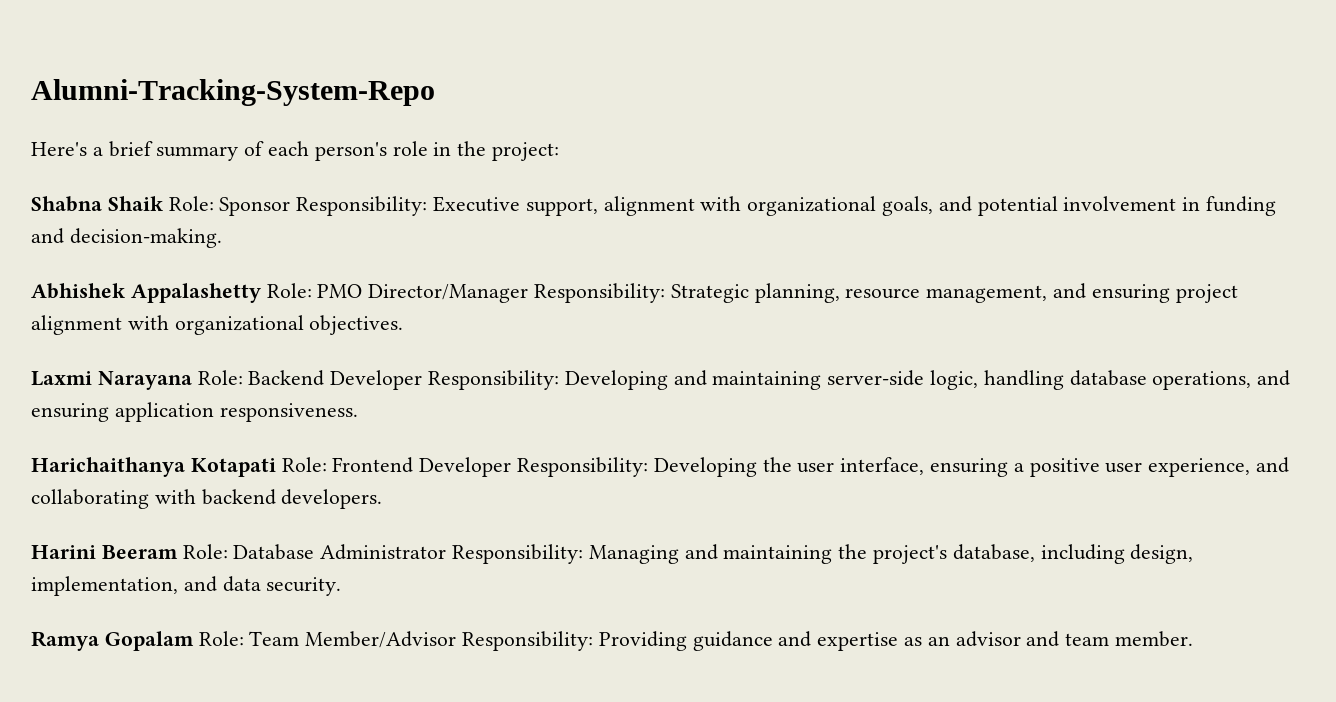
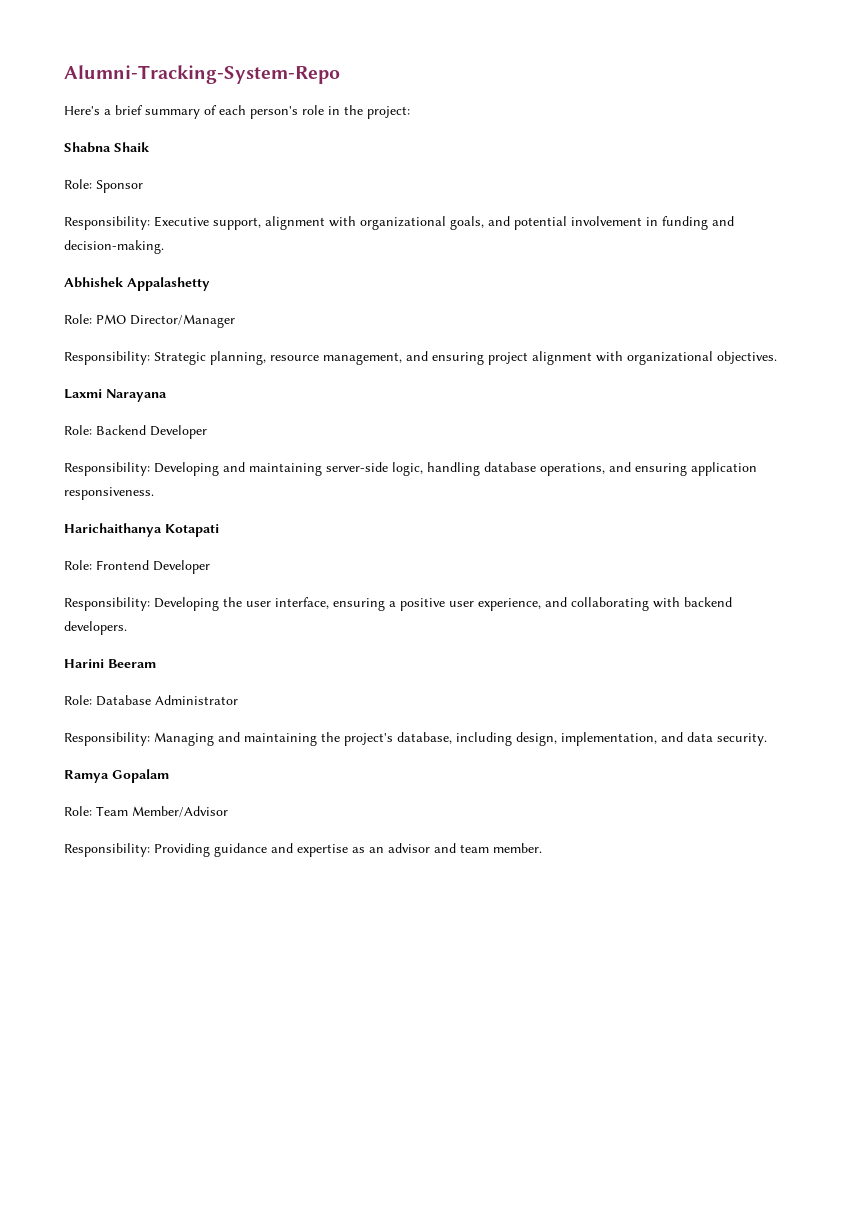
(163, 203) none -> (150, 147) //
(291, 206) none -> (143, 186) //
(261, 293) none -> (210, 284) //
(529, 293) none -> (235, 321) //
(192, 380) none -> (167, 395) //
(423, 380) none -> (207, 432) //
(276, 467) none -> (219, 530) //
(512, 467) none -> (210, 567) //
(178, 552) none -> (156, 663) //
(447, 552) none -> (238, 700) //
(194, 641) none -> (169, 776) //
(457, 639) none -> (228, 811) //

